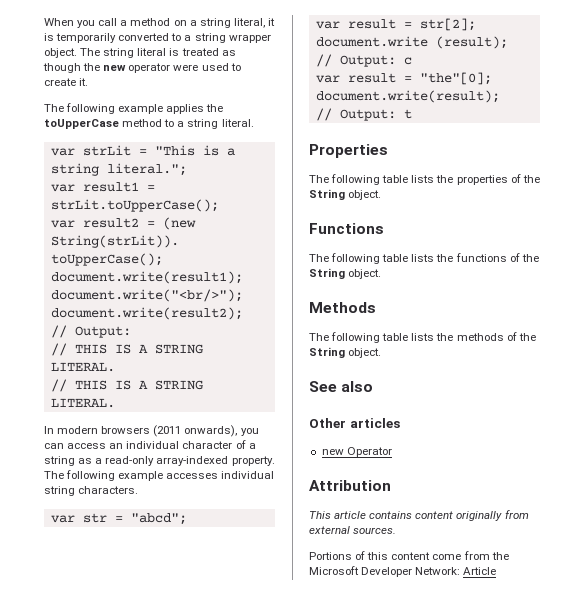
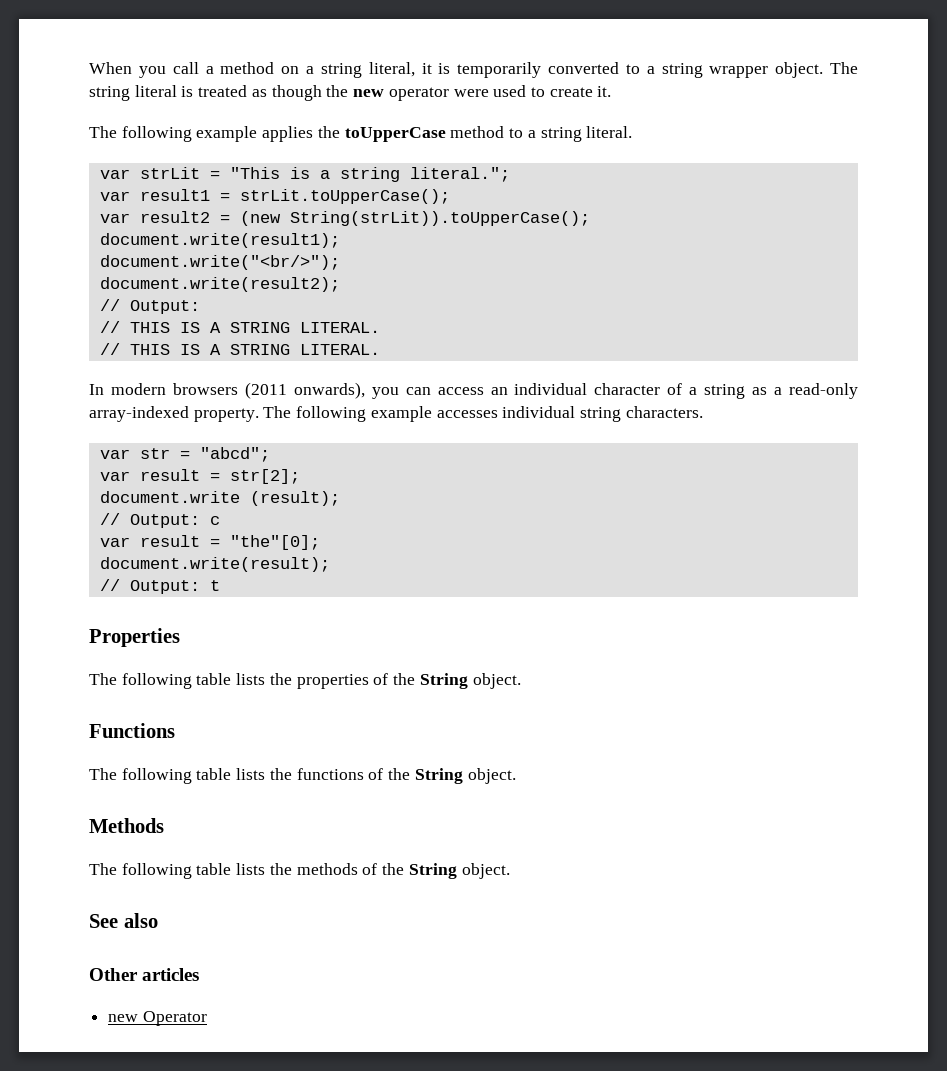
[309,480,391,491] [309,510,529,521] [309,526,397,534] [309,551,509,560] [309,566,497,577] // Attribution // This article contains content originally from external sources. // Portions of this content come from the Microsoft Developer Network: Article -> (207, 1018) none

